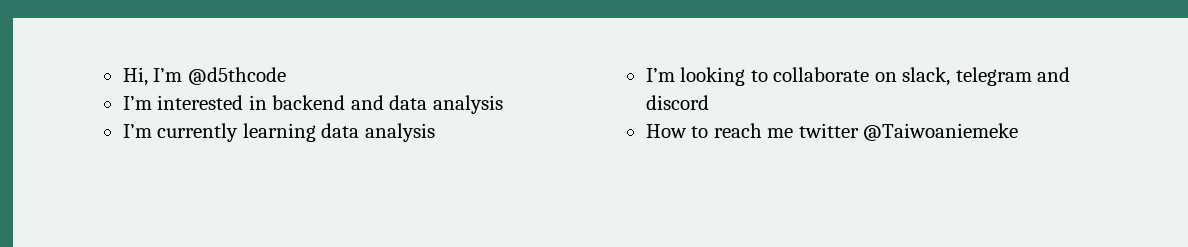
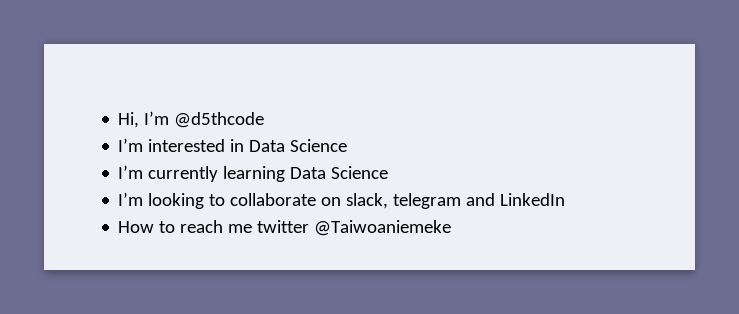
[272,95,503,114] backend and data analysis -> [249,139,348,152] Data Science
[321,123,435,142] data analysis -> [290,166,389,179] Data Science
[645,95,709,110] discord -> [500,193,566,206] LinkedIn

